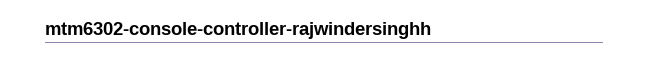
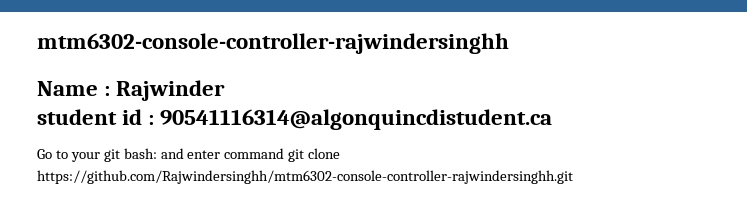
(431, 30) none -> [37,80,226,101] [37,109,553,130] [37,148,341,162] [37,170,573,184] // Name : Rajwinder // student id : 90541116314@algonquincdistudent.ca // Go to your git bash: and enter command git clone https://github.com/Rajwindersinghh/mtm6302-console-controller-rajwindersinghh.git

